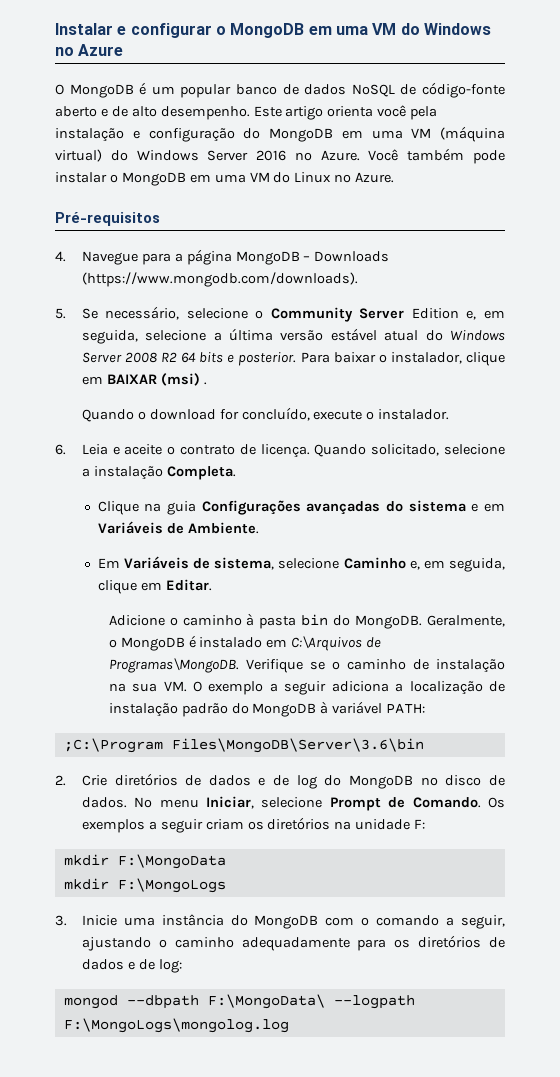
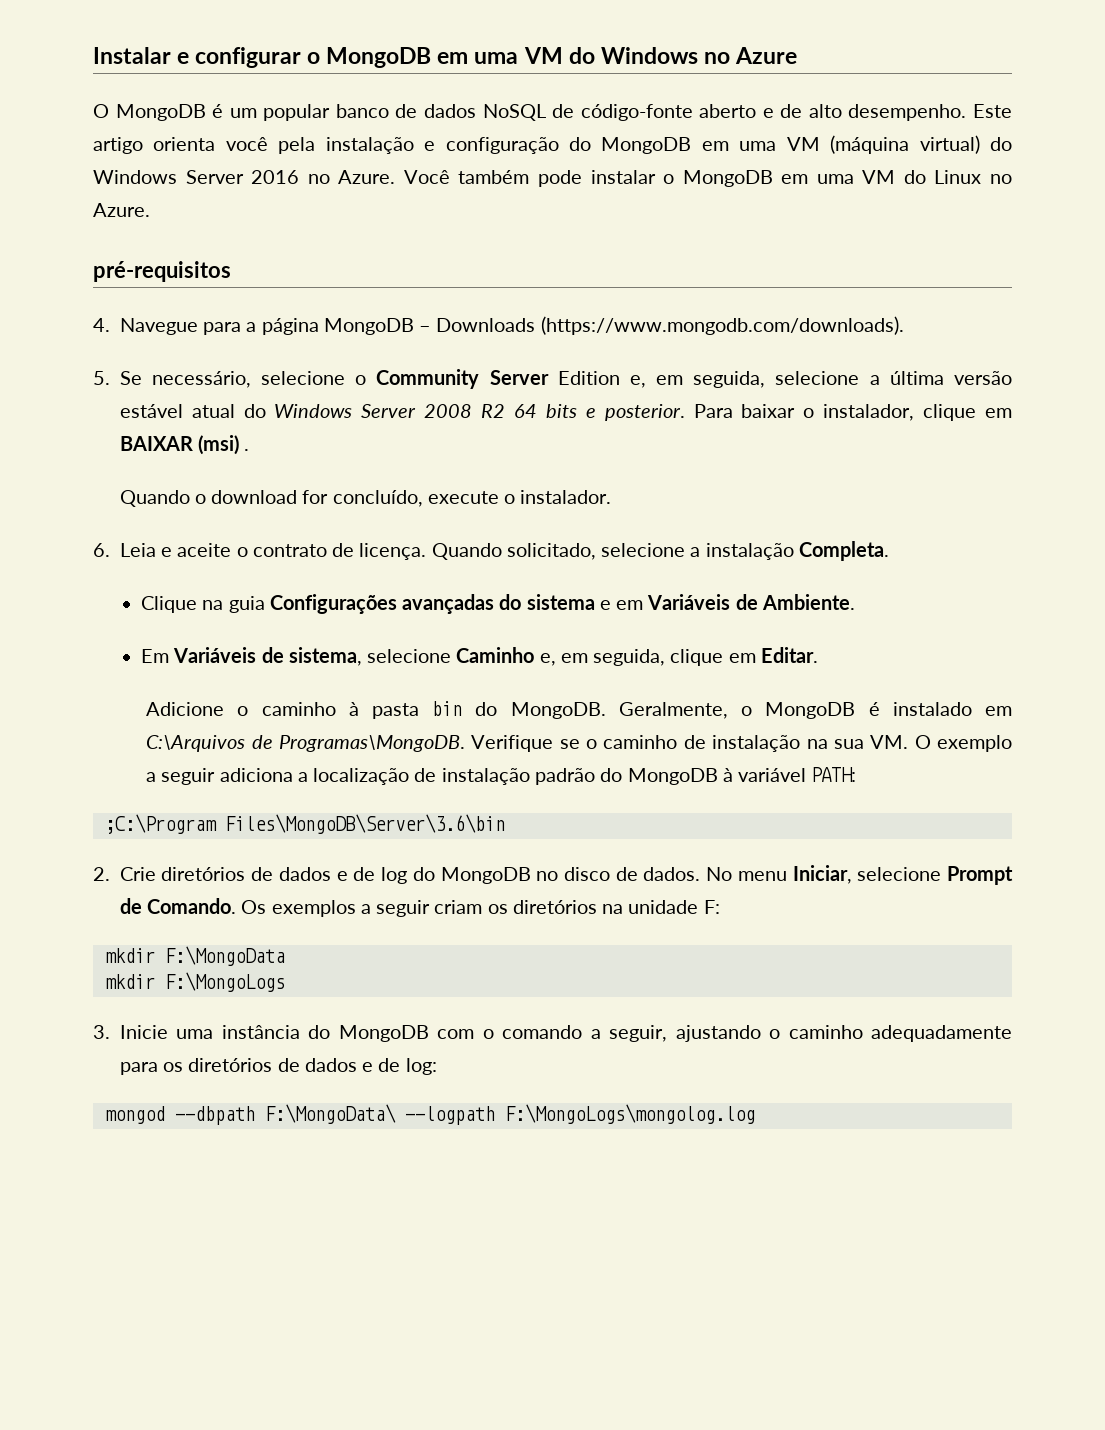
[55,212,160,226] Pré-requisitos -> [93,261,231,282] pré-requisitos

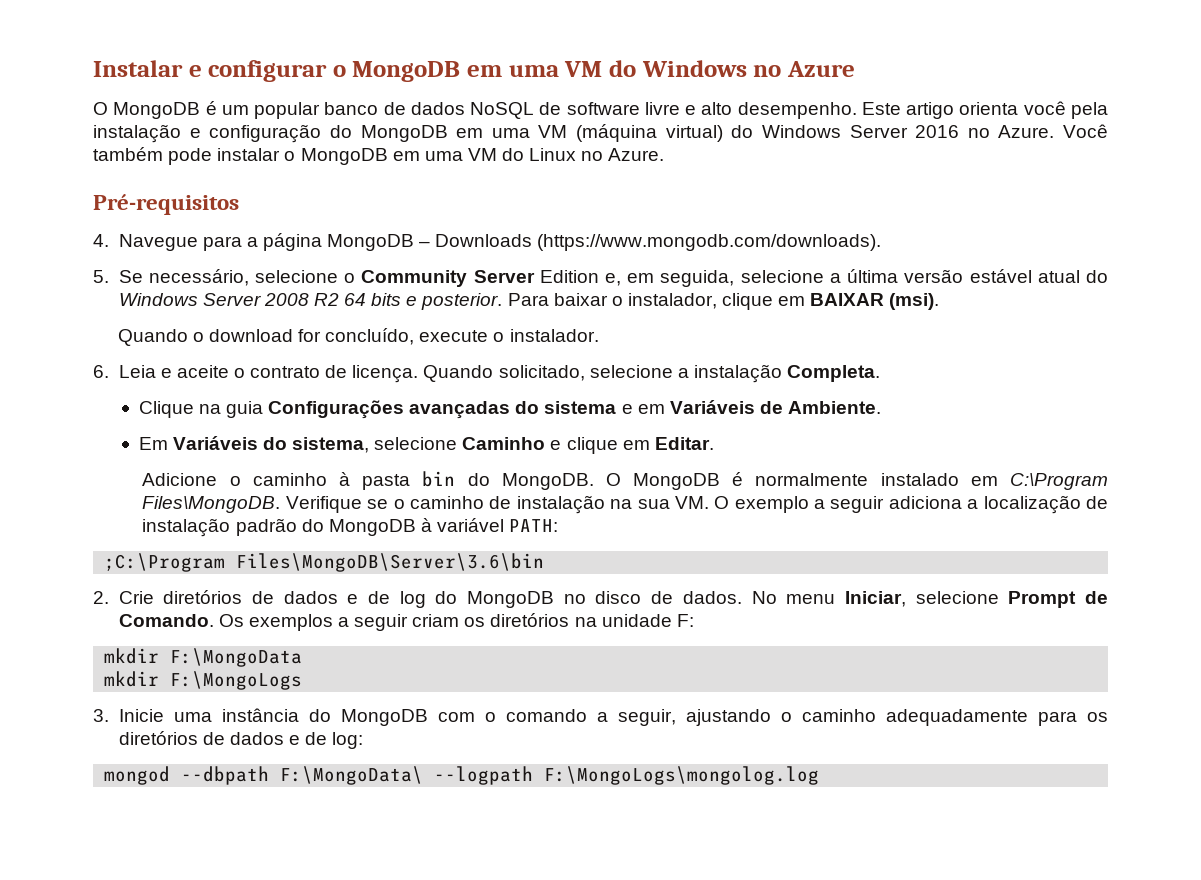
[580,104,803,121] código-fonte aberto e de -> [566,102,697,115] software livre e
[93,261,231,282] pré-requisitos -> [93,194,239,215] Pré-requisitos
[198,435,250,455] (msi) . -> [889,293,940,310] (msi).
[261,647,284,663] de -> [262,437,287,450] do
[539,649,666,666] e, em seguida, -> [550,440,562,450] e
[618,702,880,719] Geralmente, o MongoDB é -> [605,472,869,490] O MongoDB é normalmente
[146,735,465,752] C:\Arquivos de Programas\MongoDB. -> [1010,473,1109,490] [142,496,281,513] C:\Program Files\MongoDB.

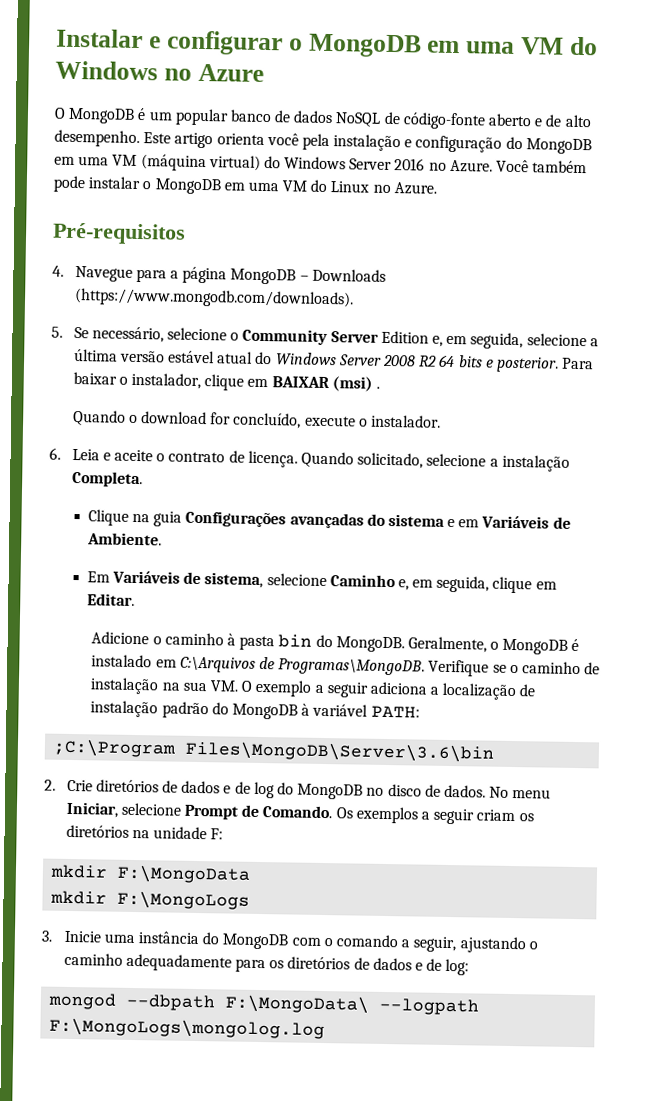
[566,102,697,115] software livre e -> [402,112,563,130] código-fonte aberto e de
[889,293,940,310] (msi). -> [331,376,381,392] (msi) .
[262,437,287,450] do -> [183,571,202,585] de
[550,440,562,450] e -> [397,575,490,593] e, em seguida,
[605,472,869,490] O MongoDB é normalmente -> [407,636,580,655] Geralmente, o MongoDB é
[1010,473,1109,490] [142,496,281,513] C:\Program Files\MongoDB. -> [179,655,426,676] C:\Arquivos de Programas\MongoDB.

